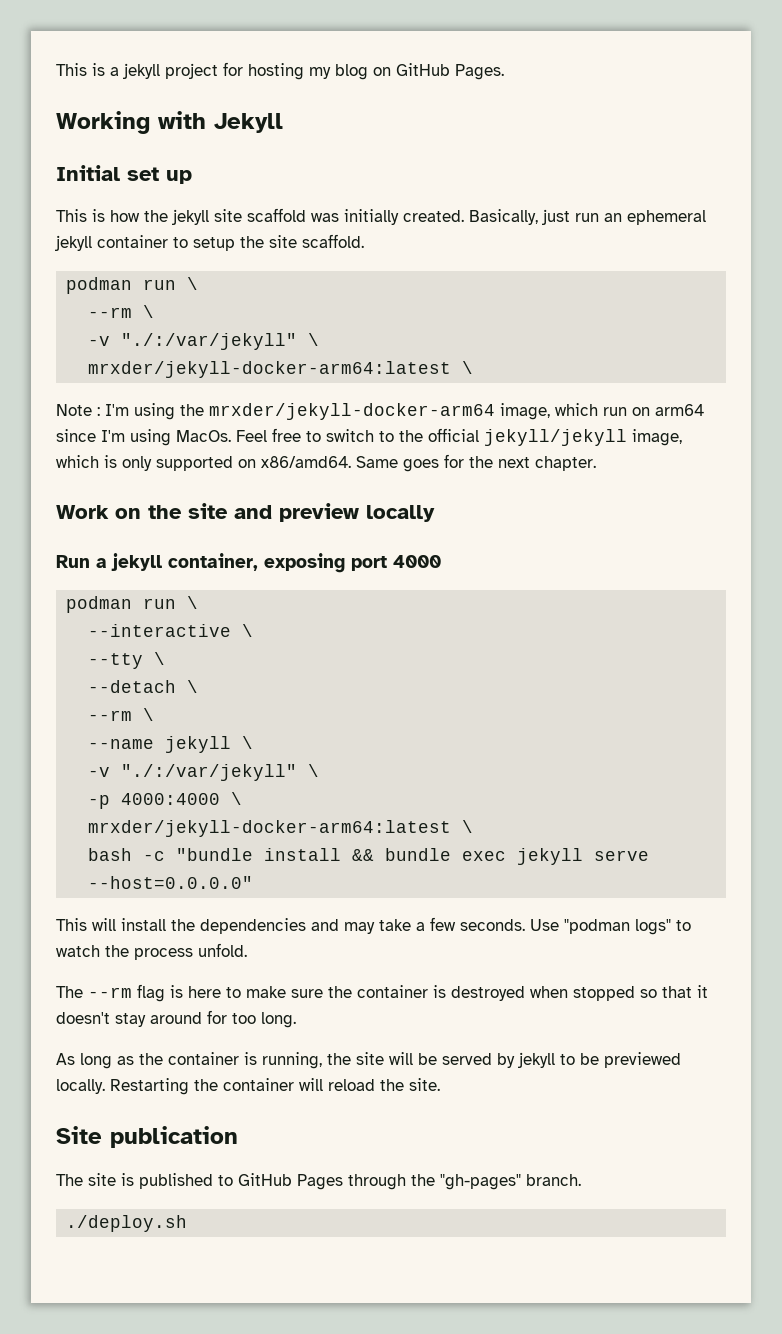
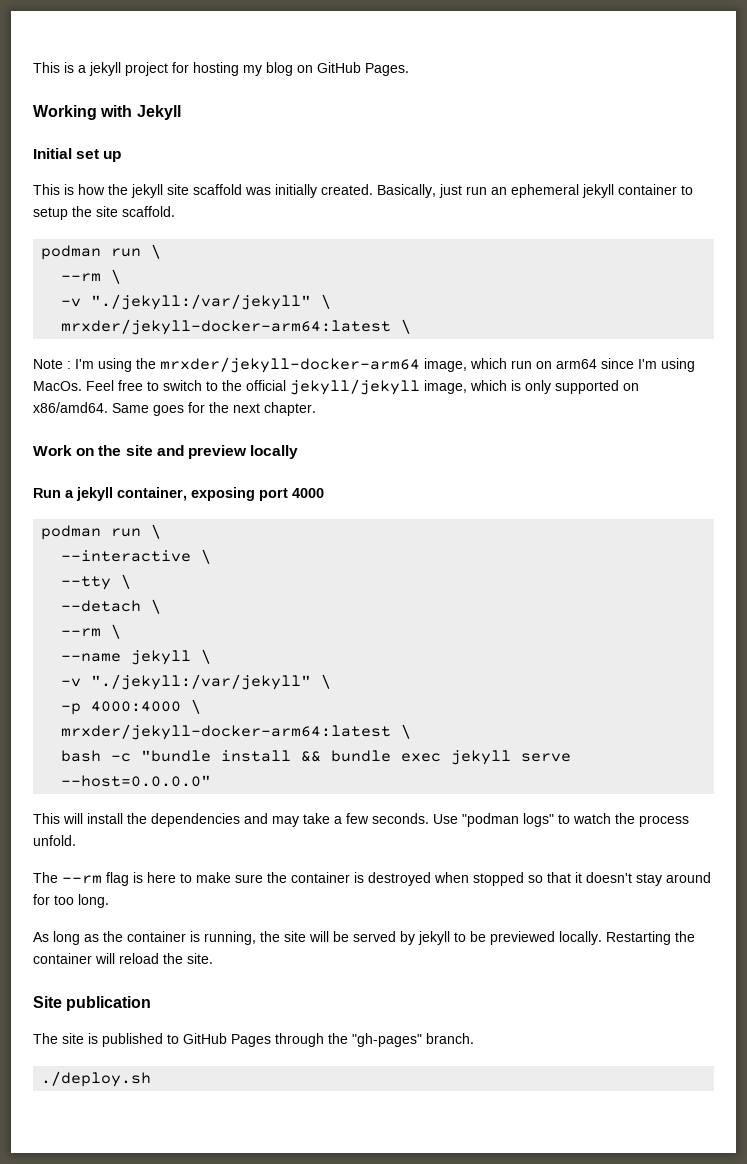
[121,333,298,350] "./:/var/jekyll" -> [91,294,312,310] "./jekyll:/var/jekyll"
[121,764,298,781] "./:/var/jekyll" -> [91,674,312,690] "./jekyll:/var/jekyll"

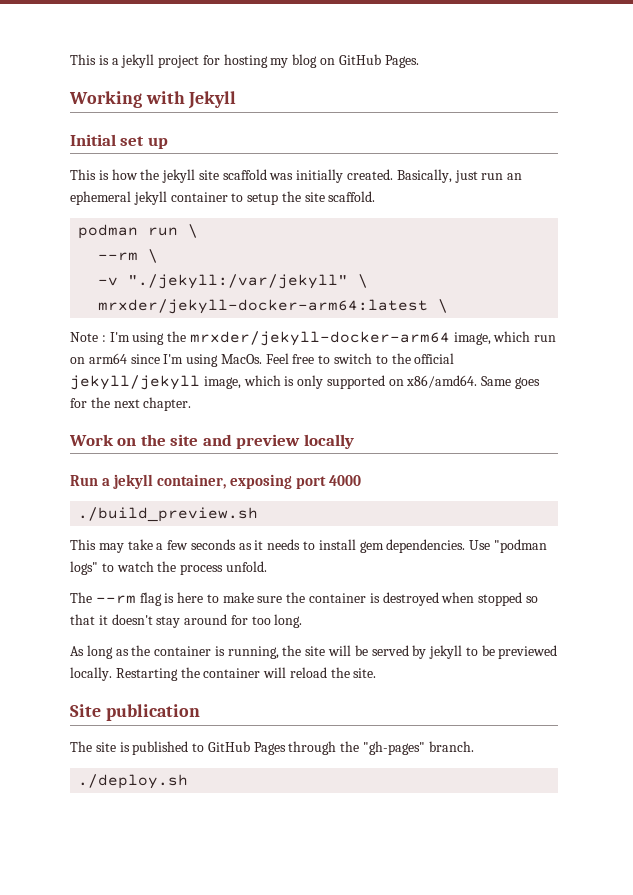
[41,524,162,540] [61,549,212,564] [61,574,132,590] [61,599,162,614] [61,624,122,639] [61,649,212,665] [61,674,332,690] [61,699,202,715] [61,724,412,740] [61,750,572,765] [61,775,212,787] [33,813,429,827] podman run \ // --interactive \ // --tty \ // --detach \ // --rm \ // --name jekyll \ // -v "./jekyll:/var/jekyll" \ // -p 4000:4000 \ // mrxder/jekyll-docker-arm64:latest \ // bash -c "bundle install && bundle exec jekyll serve --host=0.0.0.0" // This will install the dependencies and may take a few seconds. -> [78,507,259,522] [70,539,466,553] ./build_preview.sh // This may take a few seconds as it needs to install gem dependencies.

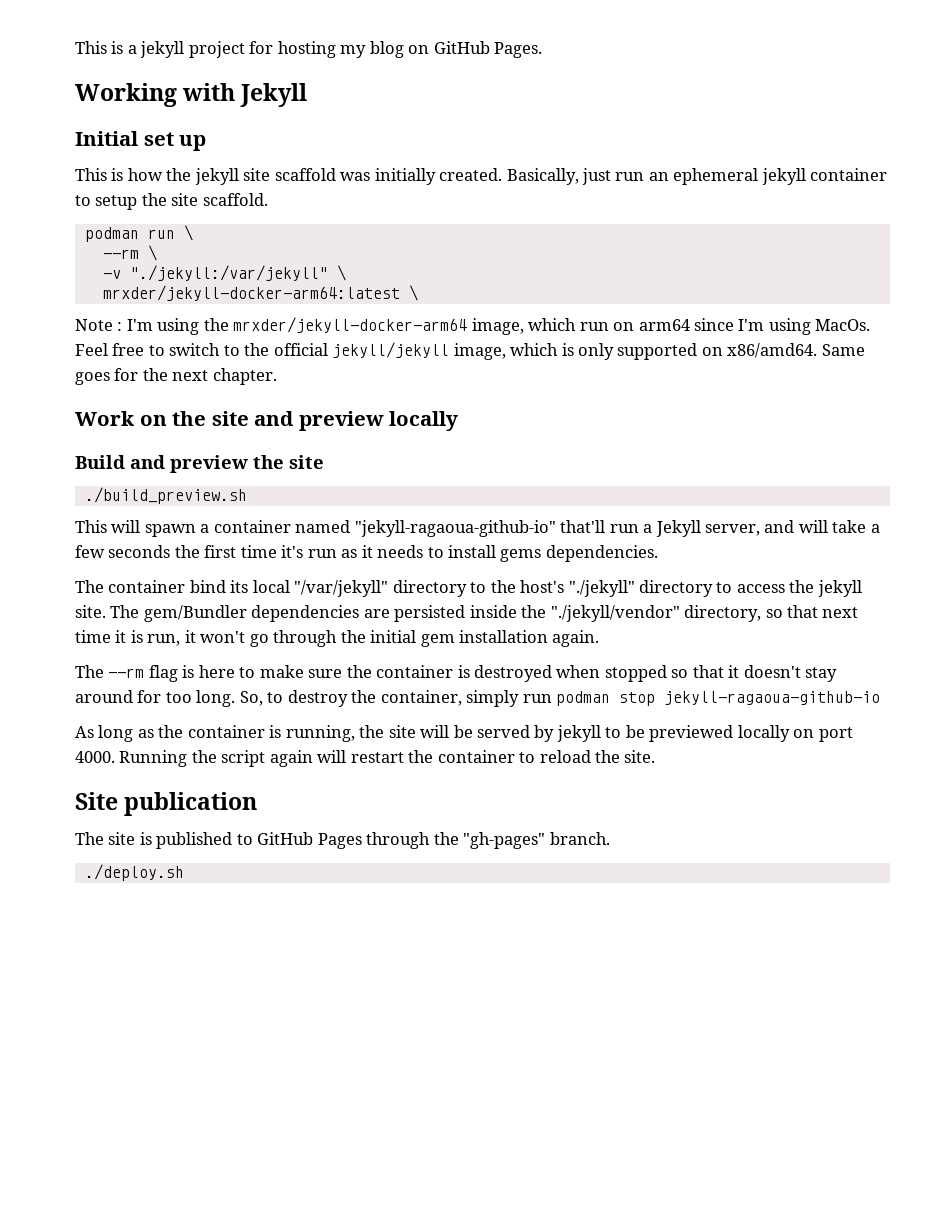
[70,474,362,489] [78,507,259,522] [70,539,236,553] Run a jekyll container, exposing port 4000 // ./build_preview.sh // This may take a few seconds -> [75,455,324,473] [84,487,247,504] [75,520,880,537] [75,545,337,558] Build and preview the site // ./build_preview.sh // This will spawn a container named "jekyll-ragaoua-github-io" that'll run a Jekyll server, and will take a few seconds the first time it's run
[359,539,547,553] [70,561,267,575] gem dependencies. Use "podman logs" to watch the process unfold. -> [500,545,658,562] [75,580,862,597] [75,605,859,622] [75,630,600,647] gems dependencies. // The container bind its local "/var/jekyll" directory to the host's "./jekyll" directory to access the jekyll site. The gem/Bundler dependencies are persisted inside the "./jekyll/vendor" directory, so that next time it is run, it won't go through the initial gem installation again.
(303, 621) none -> [239,690,881,707] So, to destroy the container, simply run podman stop jekyll-ragaoua-github-io
[70,667,287,681] locally. Restarting the container will -> [737,725,853,742] [75,750,536,767] locally on port 4000. Running the script again will restart the container to

